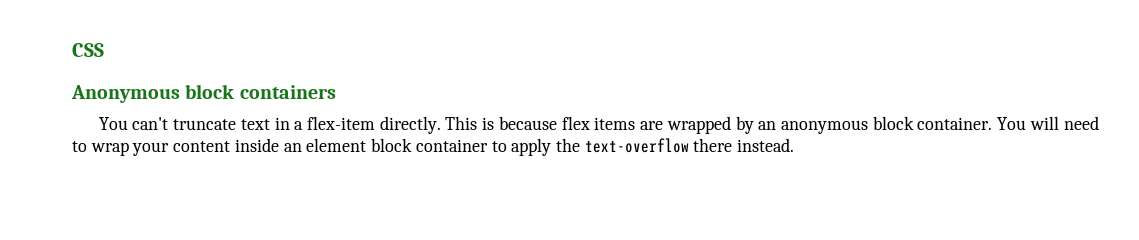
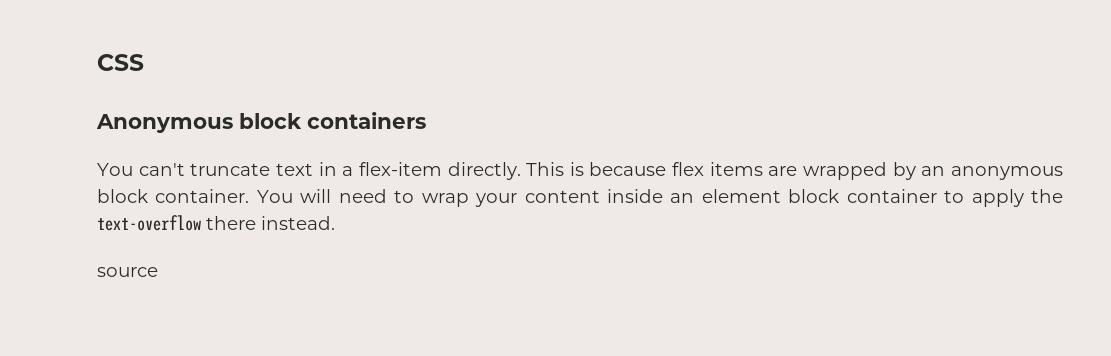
(795, 145) none -> [97,267,158,277] // source

